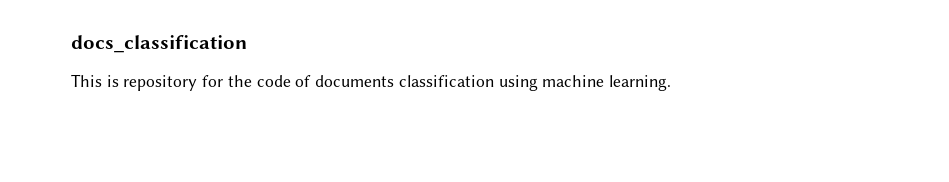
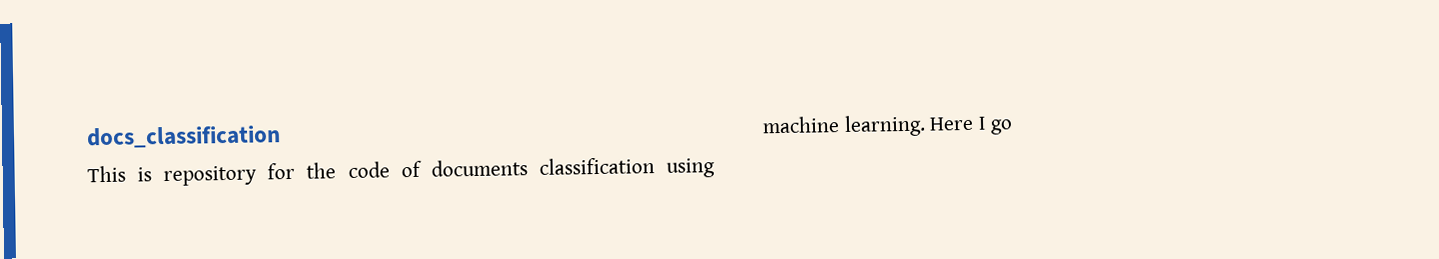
(671, 83) none -> [929,116,1013,135] Here I go

